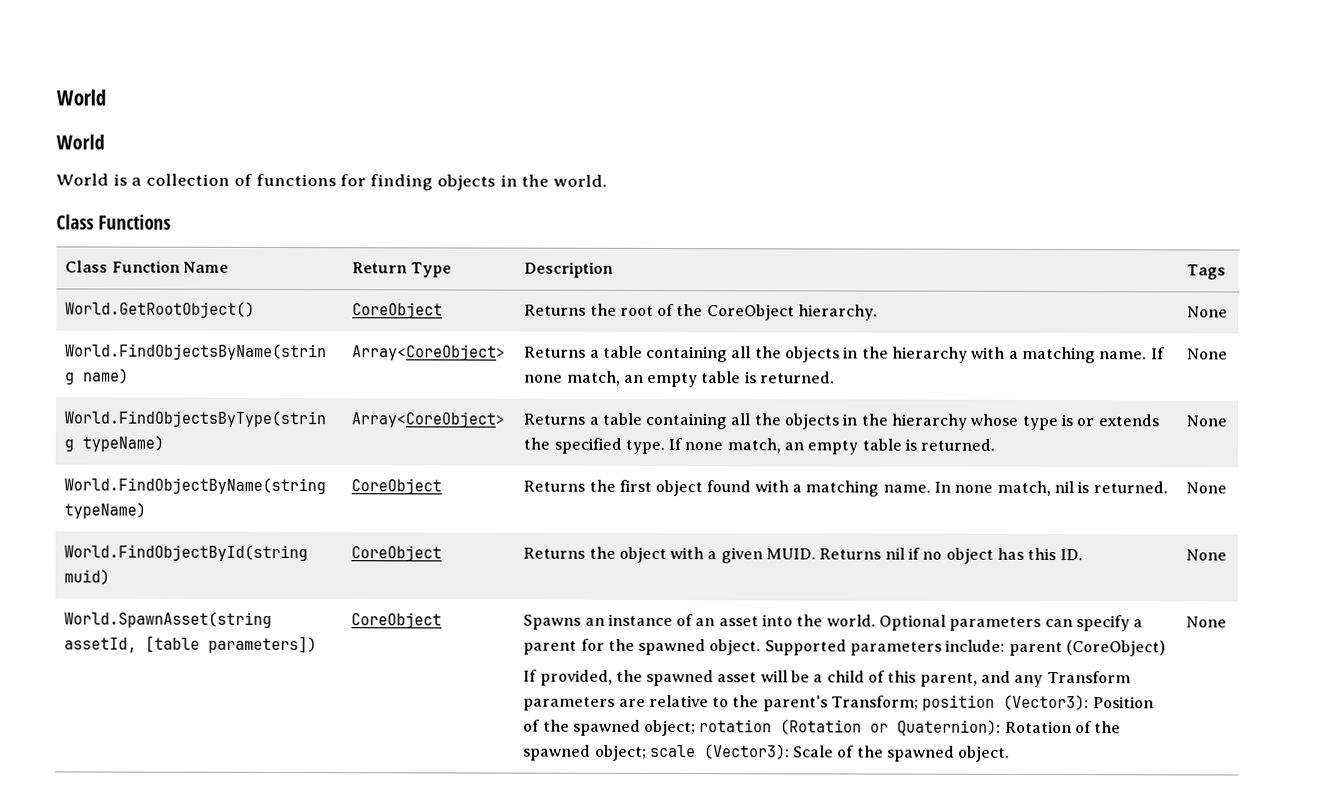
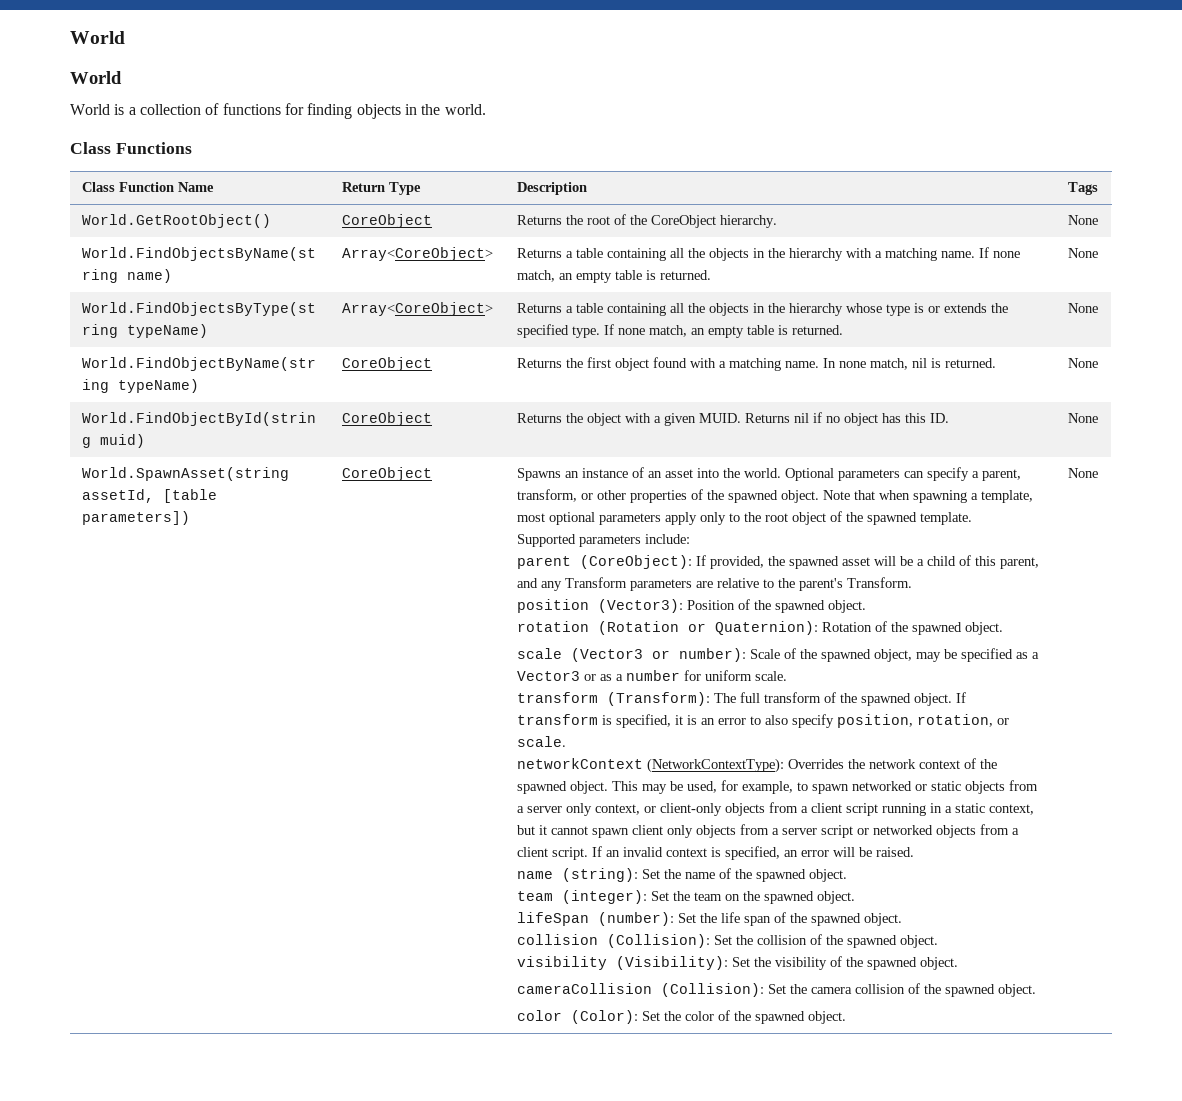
[523,638,762,656] parent for the spawned object. -> [981,469,1021,481] [516,489,1033,503] [516,511,972,525] parent, transform, or other properties of the spawned object. Note that when spawning a template, most optional parameters apply only to the root object of the spawned template. //
[1008,640,1167,657] parent (CoreObject) // -> [516,555,692,569] // parent (CoreObject):
[831,695,920,710] Transform; -> [846,577,912,588] Transform. //
[644,719,697,737] object; -> [827,600,866,613] object. //
[594,744,835,761] object; scale (Vector3): Scale -> [964,622,1003,635] [516,648,1039,662] [516,670,787,681] [516,692,966,706] [516,714,1009,728] [516,736,566,747] [516,758,997,773] [516,780,1038,794] [516,802,1034,816] [516,824,1019,838] [516,846,914,860] [516,868,847,882] [516,890,855,904] [516,912,902,926] [516,934,938,948] [516,956,958,970] [516,983,1036,997] [516,1010,714,1024] object. // scale (Vector3 or number): Scale of the spawned object, may be specified as a Vector3 or as a number for uniform scale. // transform (Transform): The full transform of the spawned object. If transform is specified, it is an error to also specify position, rotation, or scale. // networkContext (NetworkContextType): Overrides the network context of the spawned object. This may be used, for example, to spawn networked or static objects from a server only context, or client-only objects from a client script running in a static context, but it cannot spawn client only objects from a server script or networked objects from a client script. If an invalid context is specified, an error will be raised. // name (string): Set the name of the spawned object. // team (integer): Set the team on the spawned object. // lifeSpan (number): Set the life span of the spawned object. // collision (Collision): Set the collision of the spawned object. // visibility (Visibility): Set the visibility of the spawned object. // cameraCollision (Collision): Set the camera collision of the spawned object. // color (Color): Set the color

